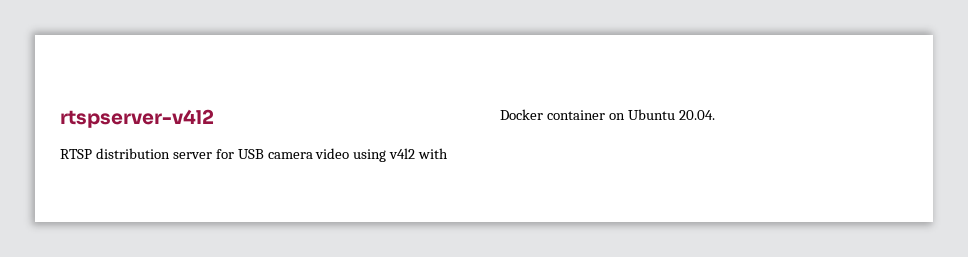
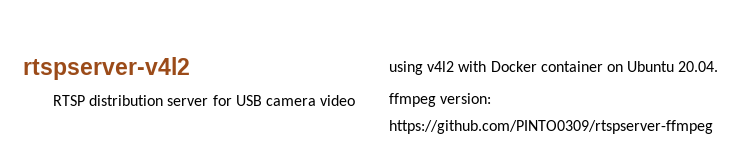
(715, 115) none -> [389,93,492,107] [389,120,713,134] // ffmpeg version: https://github.com/PINTO0309/rtspserver-ffmpeg

